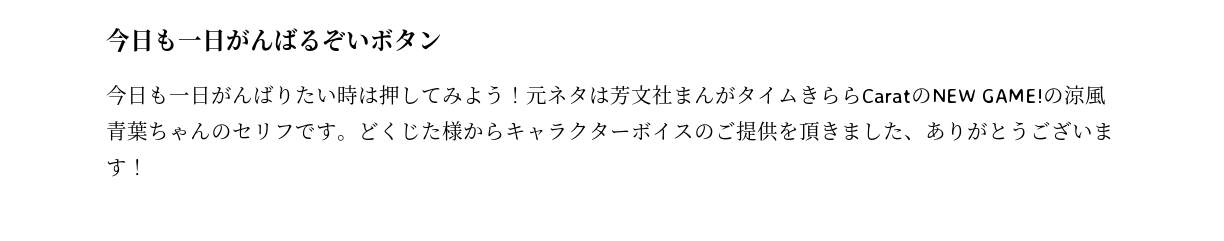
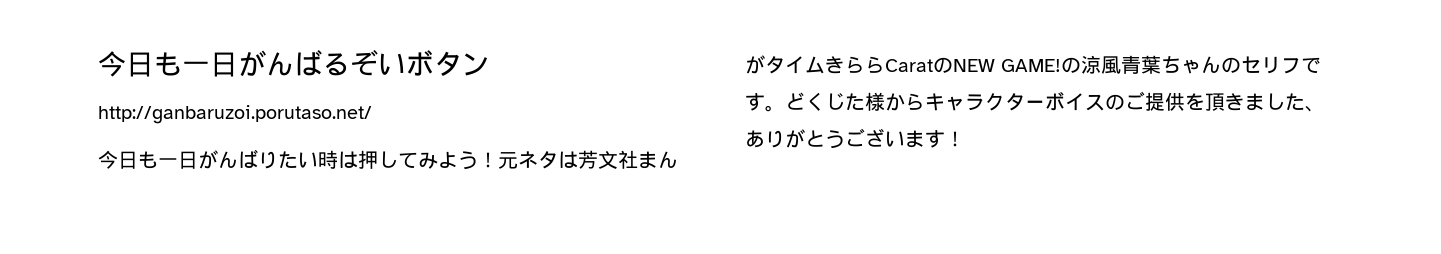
(442, 40) none -> [98,105,372,124] // http://ganbaruzoi.porutaso.net/

